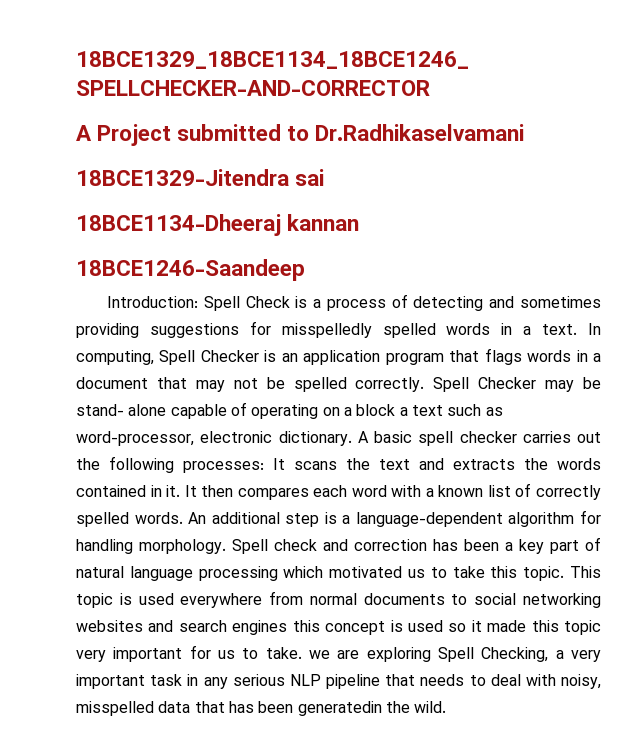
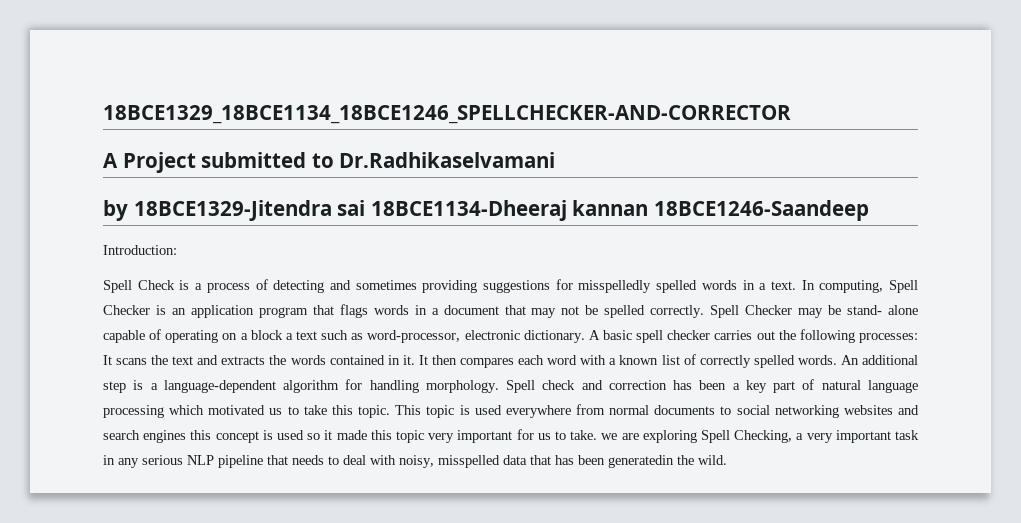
(525, 132) none -> [103,200,128,221] by
(325, 177) // -> (366, 208) none
(360, 222) // -> (649, 208) none
(199, 302) none -> (177, 250) //

